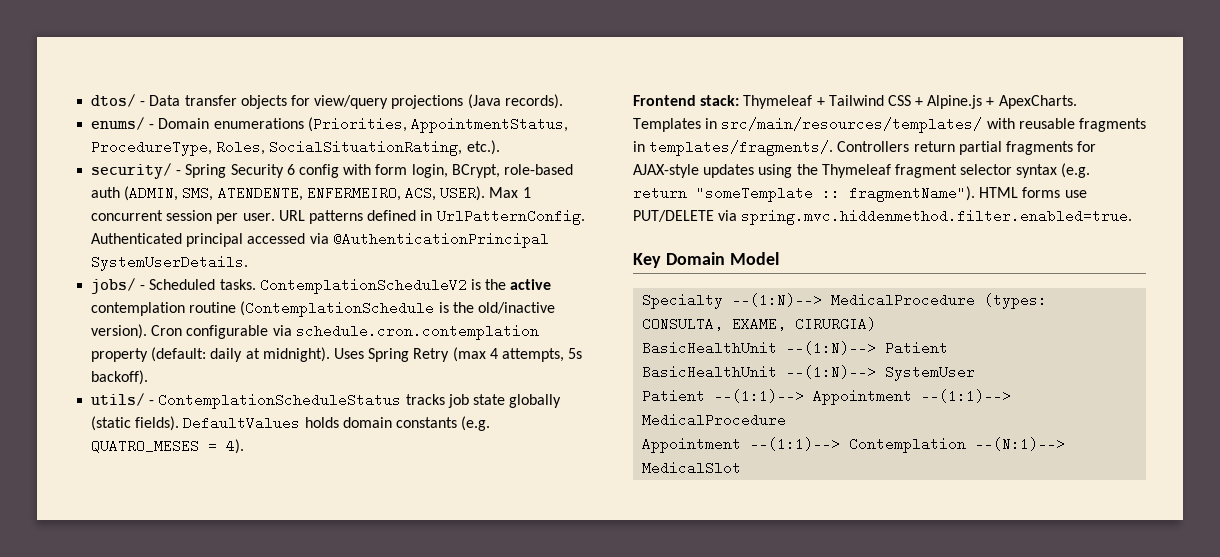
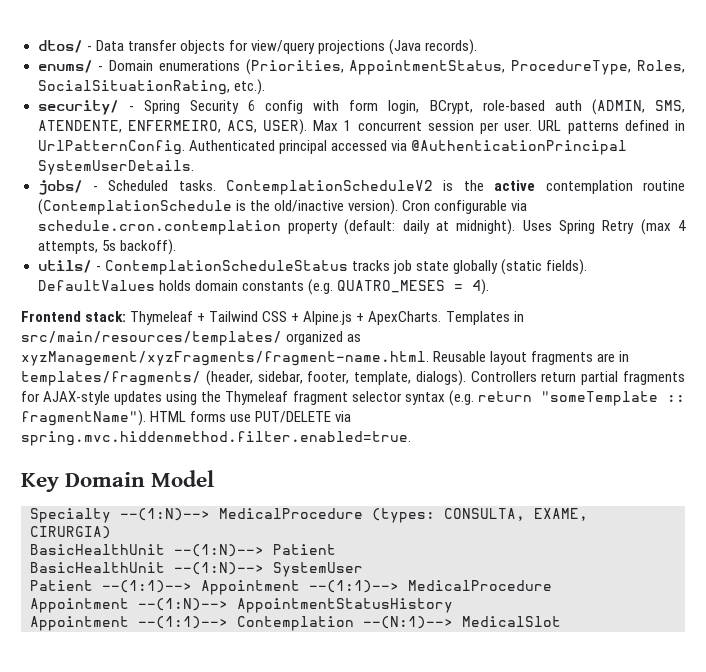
[986,118,1146,132] [633,140,834,156] with reusable fragments in templates/fragments/. -> [286,331,362,345] [21,351,630,366] [21,370,466,386] organized as xyzManagement/xyzFragments/fragment-name.html. Reusable layout fragments are in templates/fragments/ (header, sidebar, footer, template, dialogs).
(787, 420) none -> [30,598,453,613] // Appointment --(1:N)--> AppointmentStatusHistory

